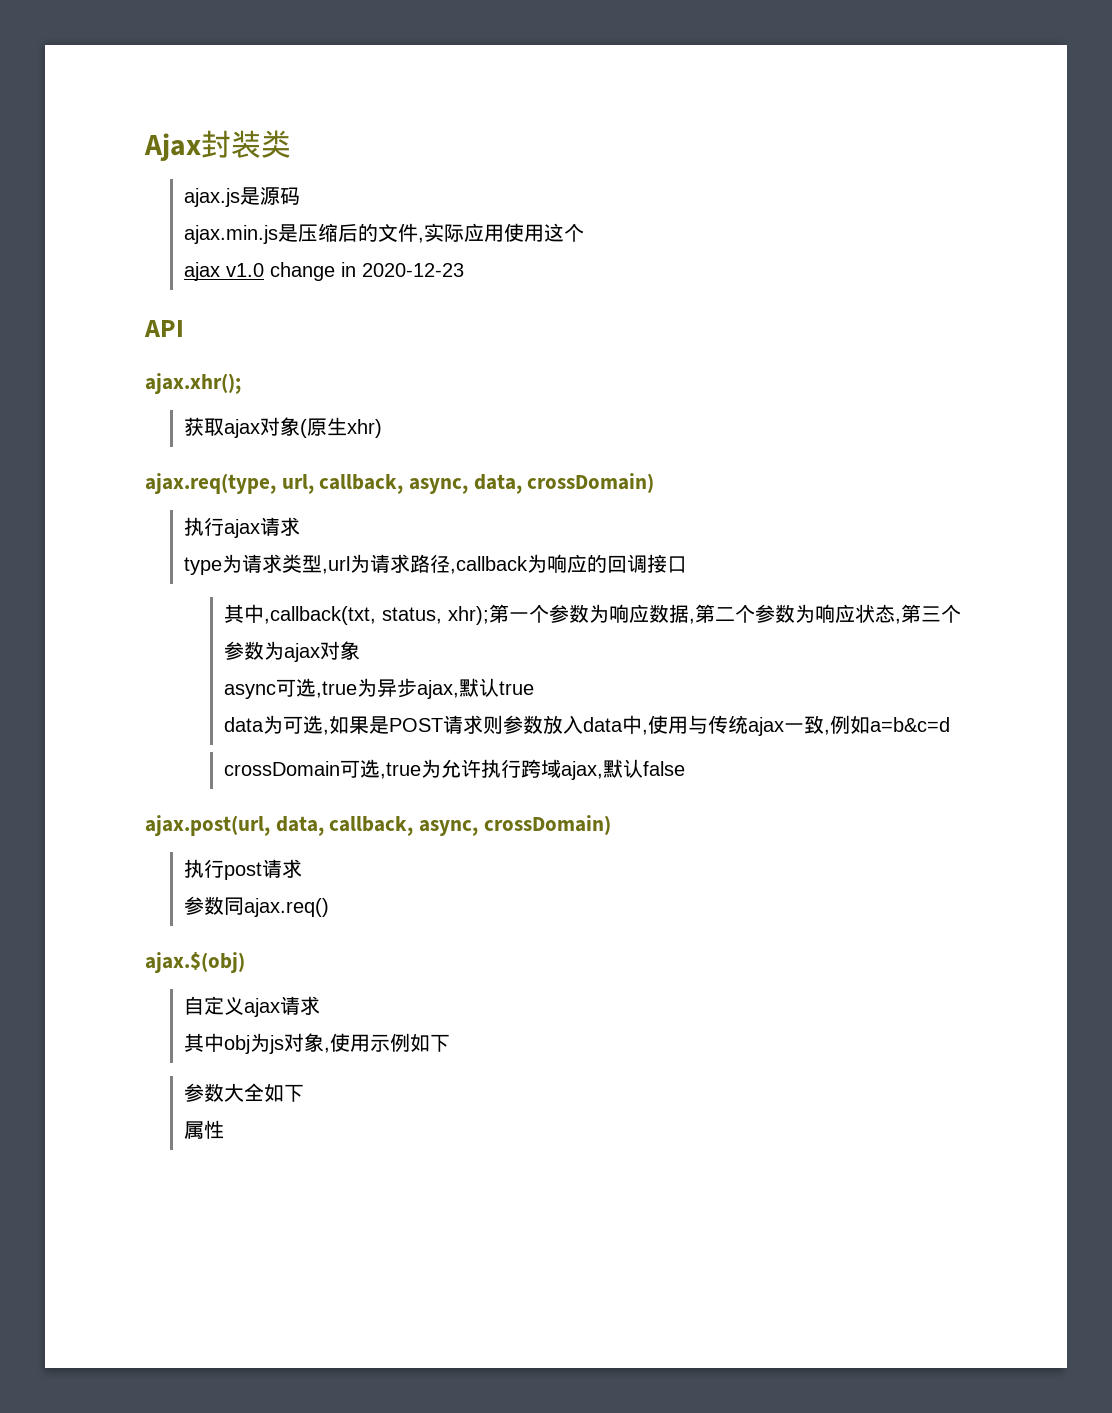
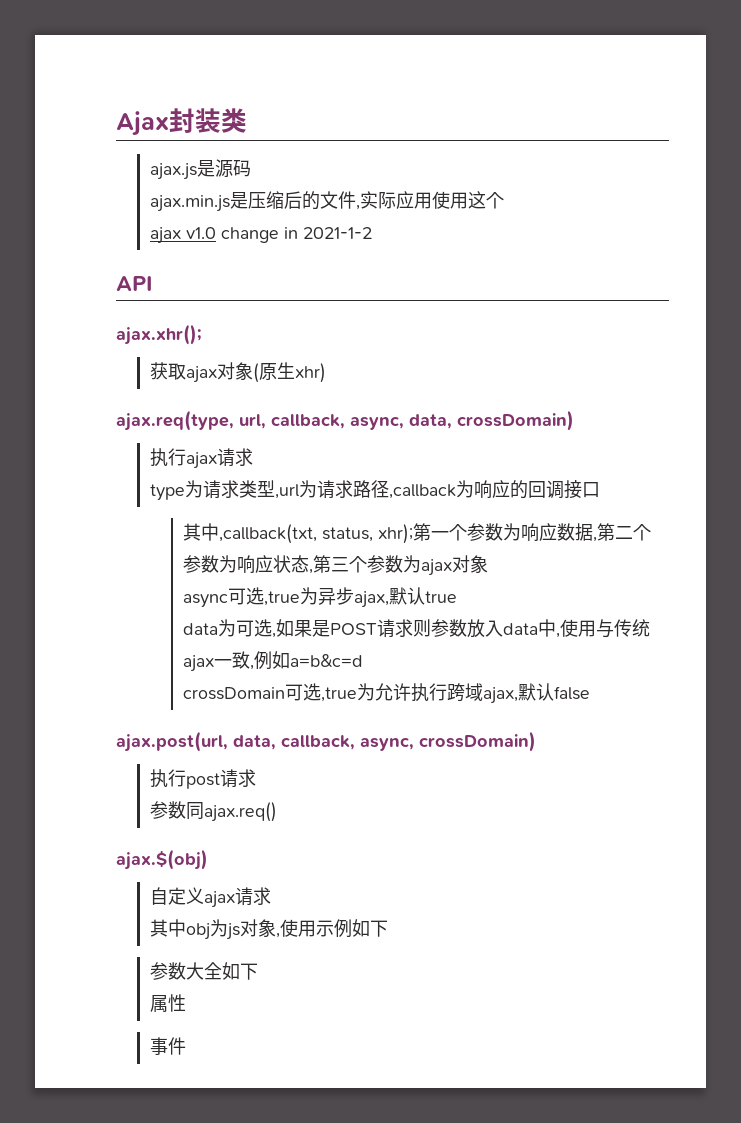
[362,263,465,277] 2020-12-23 -> [302,227,372,239] 2021-1-2
(225, 1129) none -> [149,1037,186,1055] // 事件

